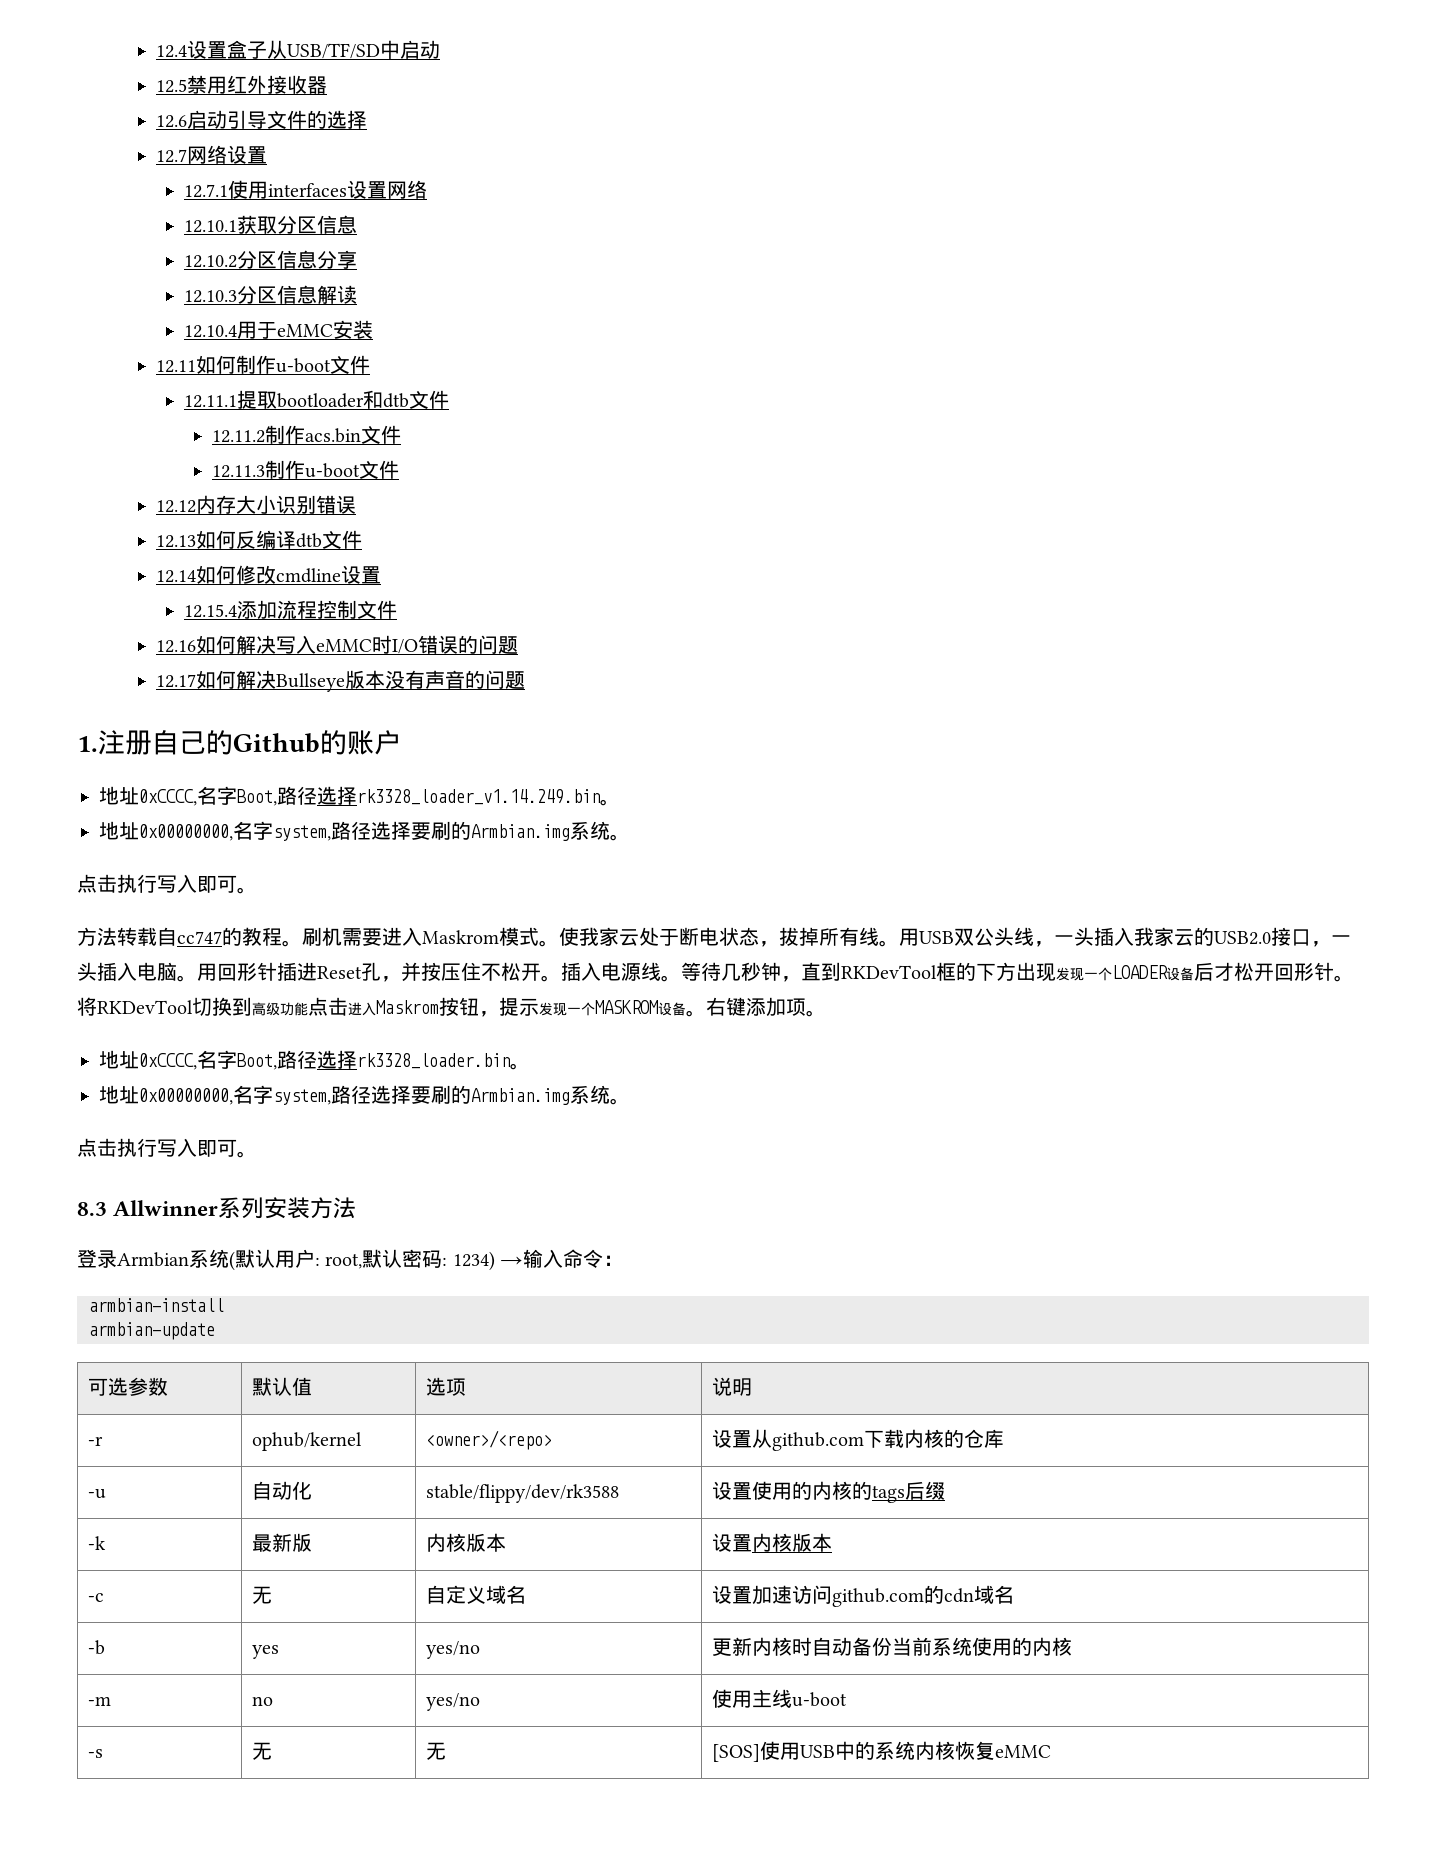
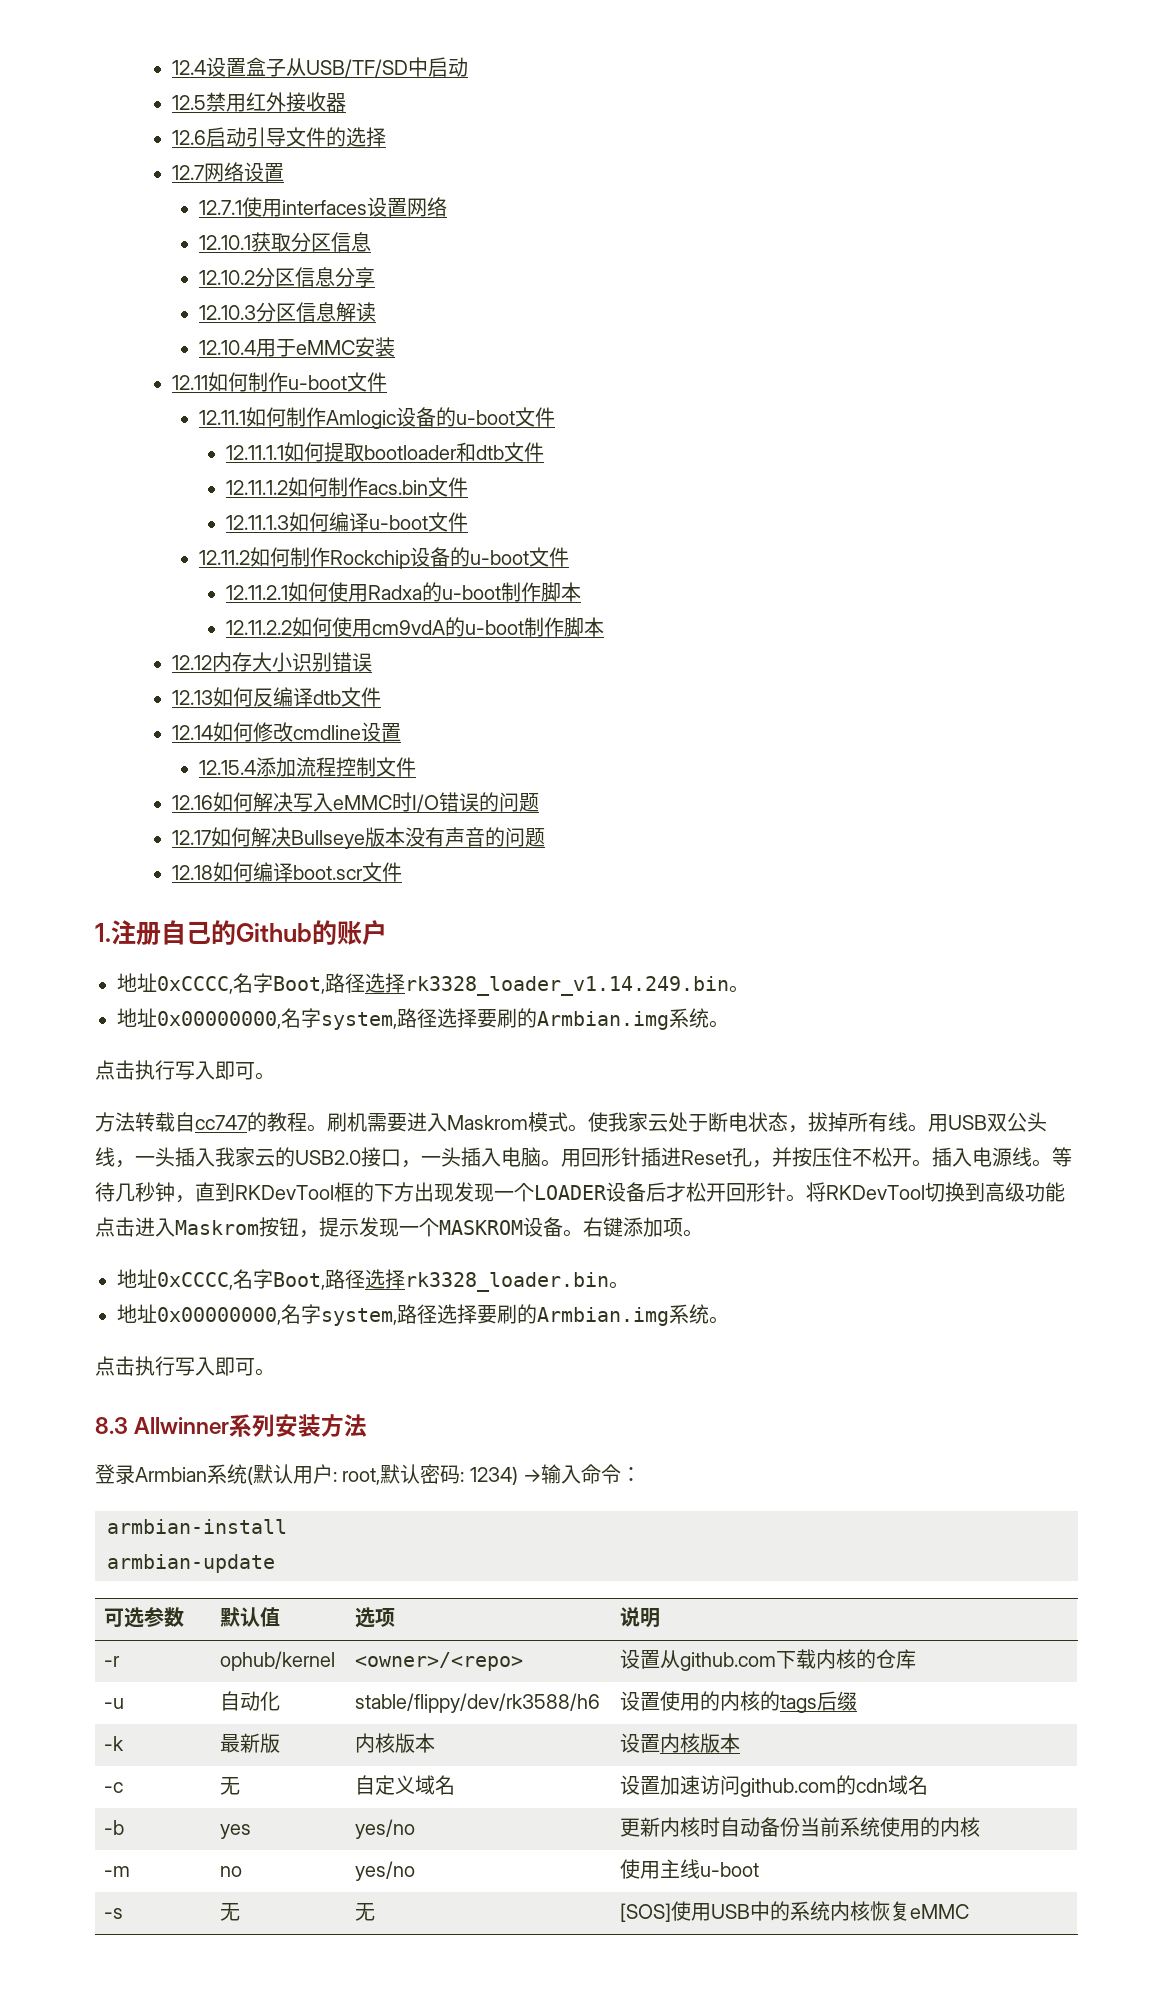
(237, 401) none -> [245,407,555,429] [226,442,325,462] 如何制作Amlogic设备的u-boot文件 // 12.11.1.1如何
[212,430,266,443] 12.11.2 -> [226,477,329,497] 12.11.1.2如何
[212,460,400,479] 12.11.3制作u-boot文件 -> [226,512,469,532] [198,547,569,569] [226,582,582,602] [226,617,605,637] 12.11.1.3如何编译u-boot文件 // 12.11.2如何制作Rockchip设备的u-boot文件 // 12.11.2.1如何使用Radxa的u-boot制作脚本 // 12.11.2.2如何使用cm9vdA的u-boot制作脚本
(525, 680) none -> [171,862,402,882] // 12.18如何编译boot.scr文件
[425,1484,619,1503] stable/flippy/dev/rk3588 -> [355,1693,601,1713] stable/flippy/dev/rk3588/h6

